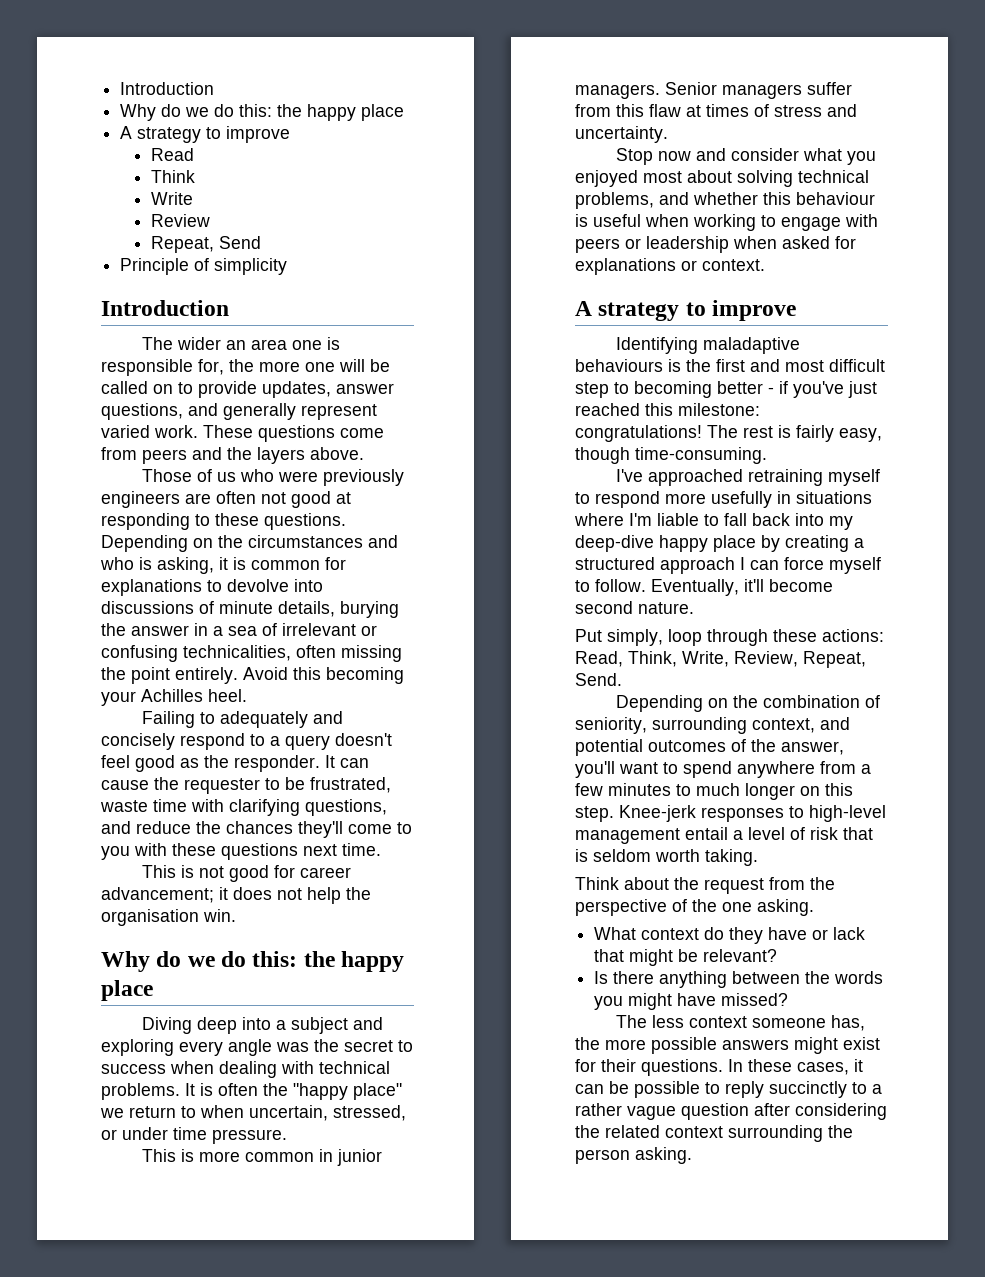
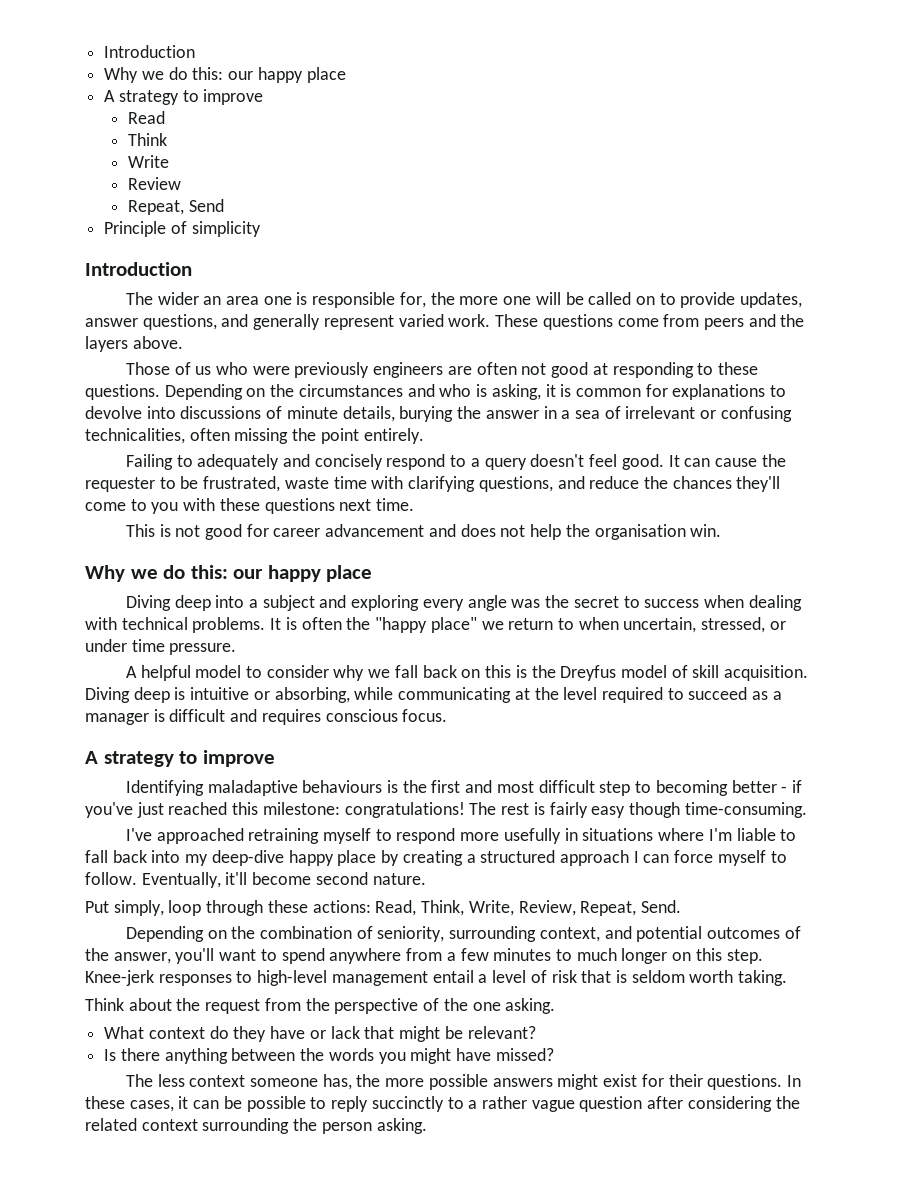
[161,104,303,117] do we do this: the -> [141,67,254,80] we do this: our
[243,667,404,684] [101,689,247,706] Avoid this becoming your Achilles heel. -> (424, 436) none
[135,755,320,772] good as the responder. -> [621,454,664,470] good.
[101,887,228,903] advancement; it -> [325,524,456,537] advancement and
[156,951,335,967] do we do this: the -> [130,565,264,579] we do this: our
[142,1149,383,1166] [575,82,852,99] [575,104,857,117] [575,126,668,143] [616,148,877,165] [575,170,869,187] [575,192,875,209] [575,214,878,231] [575,236,856,253] [575,258,765,275] This is more common in junior managers. Senior managers suffer from this flaw at times of stress and uncertainty. // Stop now and consider what you enjoyed most about solving technical problems, and whether this behaviour is useful when working to engage with peers or leadership when asked for explanations or context. -> [125,665,809,681] [85,687,782,703] [85,709,448,725] A helpful model to consider why we fall back on this is the Dreyfus model of skill acquisition. Diving deep is intuitive or absorbing, while communicating at the level required to succeed as a manager is difficult and requires conscious focus.
[839,428,882,442] easy, -> [591,806,626,818] easy

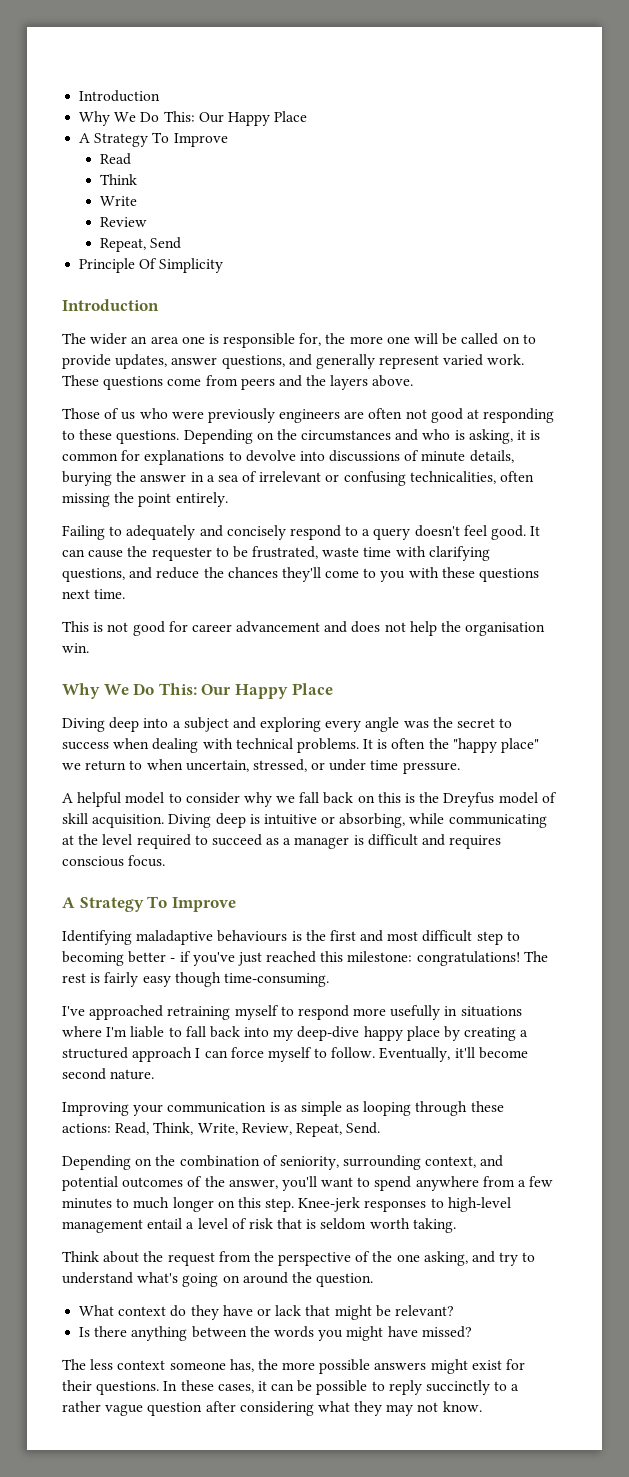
[141,67,346,83] [104,89,264,105] we do this: our happy place // A strategy to improve -> [114,111,308,126] [79,132,228,147] We Do This: Our Happy Place // A Strategy To Improve
[170,221,261,237] of simplicity -> [139,258,224,273] Of Simplicity
[130,565,373,582] we do this: our happy place -> [103,683,333,699] We Do This: Our Happy Place
[103,750,275,767] strategy to improve -> [79,896,236,912] Strategy To Improve
[85,900,202,916] Put simply, loop -> [62,1101,412,1116] Improving your communication is as simple as looping
[505,998,556,1014] asking. -> [423,1251,536,1266] [62,1272,374,1287] asking, and try to understand what's going on around the question.
[775,1096,800,1109] [85,1118,427,1134] the related context surrounding the person asking. -> [317,1401,482,1416] what they may not know.

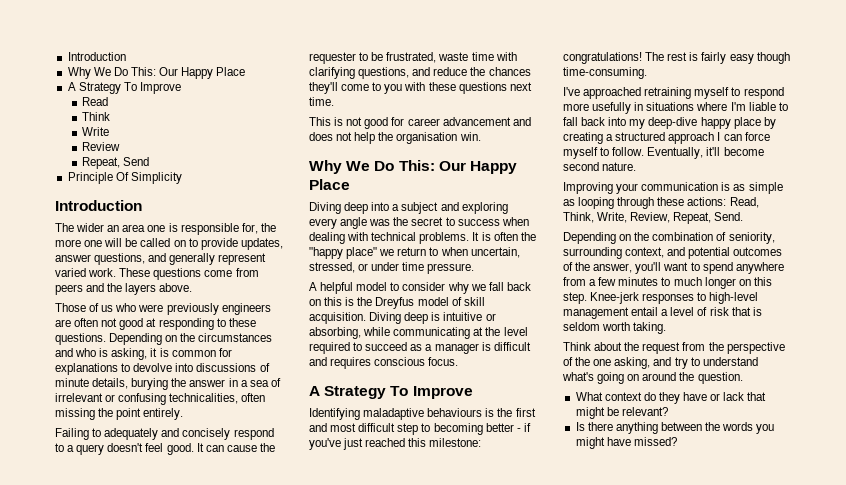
[62,1359,526,1374] [62,1380,520,1395] [62,1401,482,1416] // The less context someone has, the more possible answers might exist for their questions. In these cases, it can be possible to reply succinctly to a rather vague question after considering what they may not know. -> (677, 441) none

